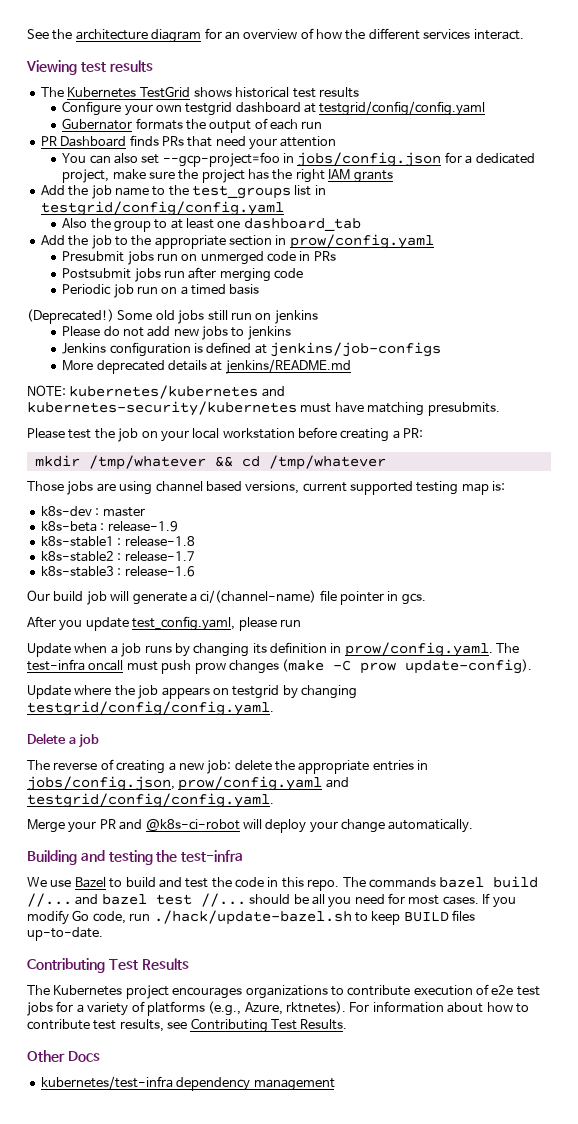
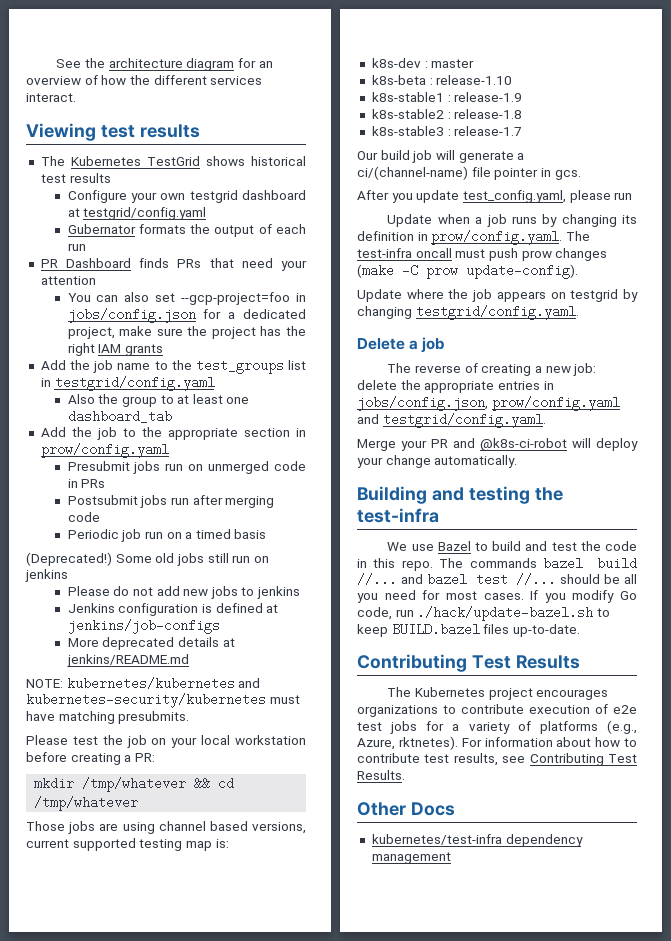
[319,101,486,116] testgrid/config/config.yaml -> [83,207,207,220] testgrid/config.yaml
[40,201,284,216] testgrid/config/config.yaml -> [54,376,215,391] testgrid/config.yaml
[107,521,178,532] release-1.9 -> [436,75,513,85] release-1.10
[124,536,195,547] release-1.8 -> [454,92,523,102] release-1.9
[124,551,195,562] release-1.7 -> [454,109,523,119] release-1.8
[124,566,195,577] release-1.6 -> [454,126,523,136] release-1.7
[27,701,274,716] testgrid/config/config.yaml. -> [415,305,579,320] testgrid/config.yaml.
[27,793,274,808] testgrid/config/config.yaml. -> [382,413,546,428] testgrid/config.yaml.
[403,911,449,922] BUILD -> [391,623,480,636] BUILD.bazel

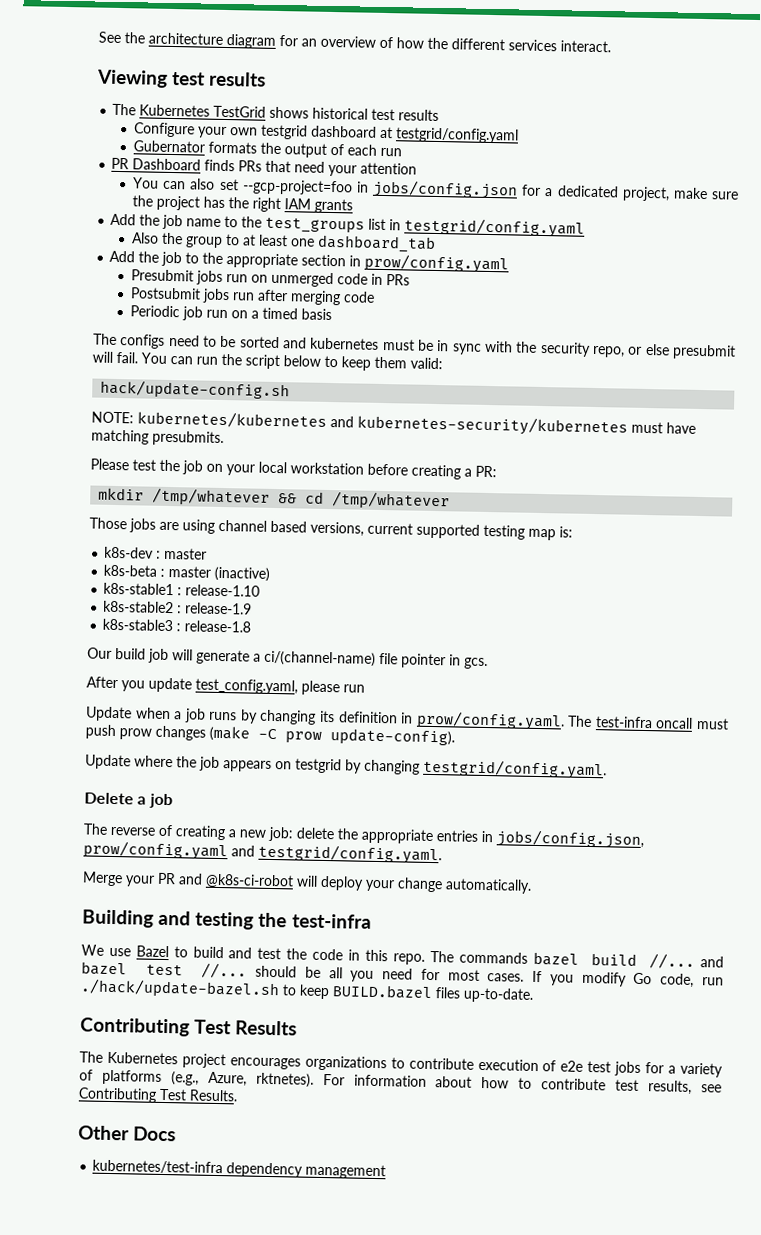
[26,552,269,566] [25,569,68,582] [67,586,301,599] [67,603,279,616] [67,619,220,634] [67,637,235,650] [66,654,189,667] (Deprecated!) Some old jobs still run on jenkins // Please do not add new jobs to jenkins // Jenkins configuration is defined at jenkins/job-configs // More deprecated details at jenkins/README.md -> [93,333,736,360] [92,351,443,371] [100,379,291,400] The configs need to be sorted and kubernetes must be in sync with the security repo, or else presubmit will fail. You can run the script below to keep them valid: // hack/update-config.sh
[436,75,513,85] release-1.10 -> [168,566,271,582] master (inactive)
[454,92,523,102] release-1.9 -> [185,584,261,597] release-1.10
[454,109,523,119] release-1.8 -> [185,602,253,615] release-1.9
[454,126,523,136] release-1.7 -> [184,620,252,633] release-1.8

